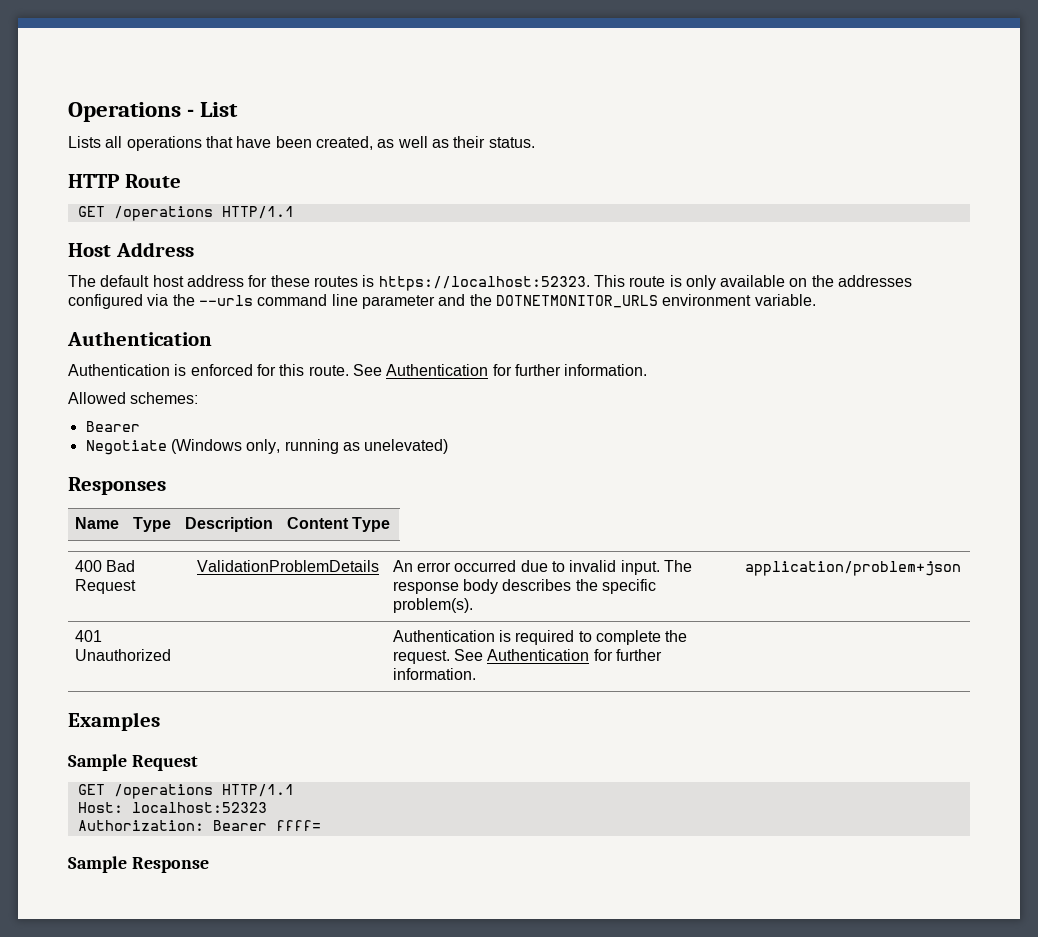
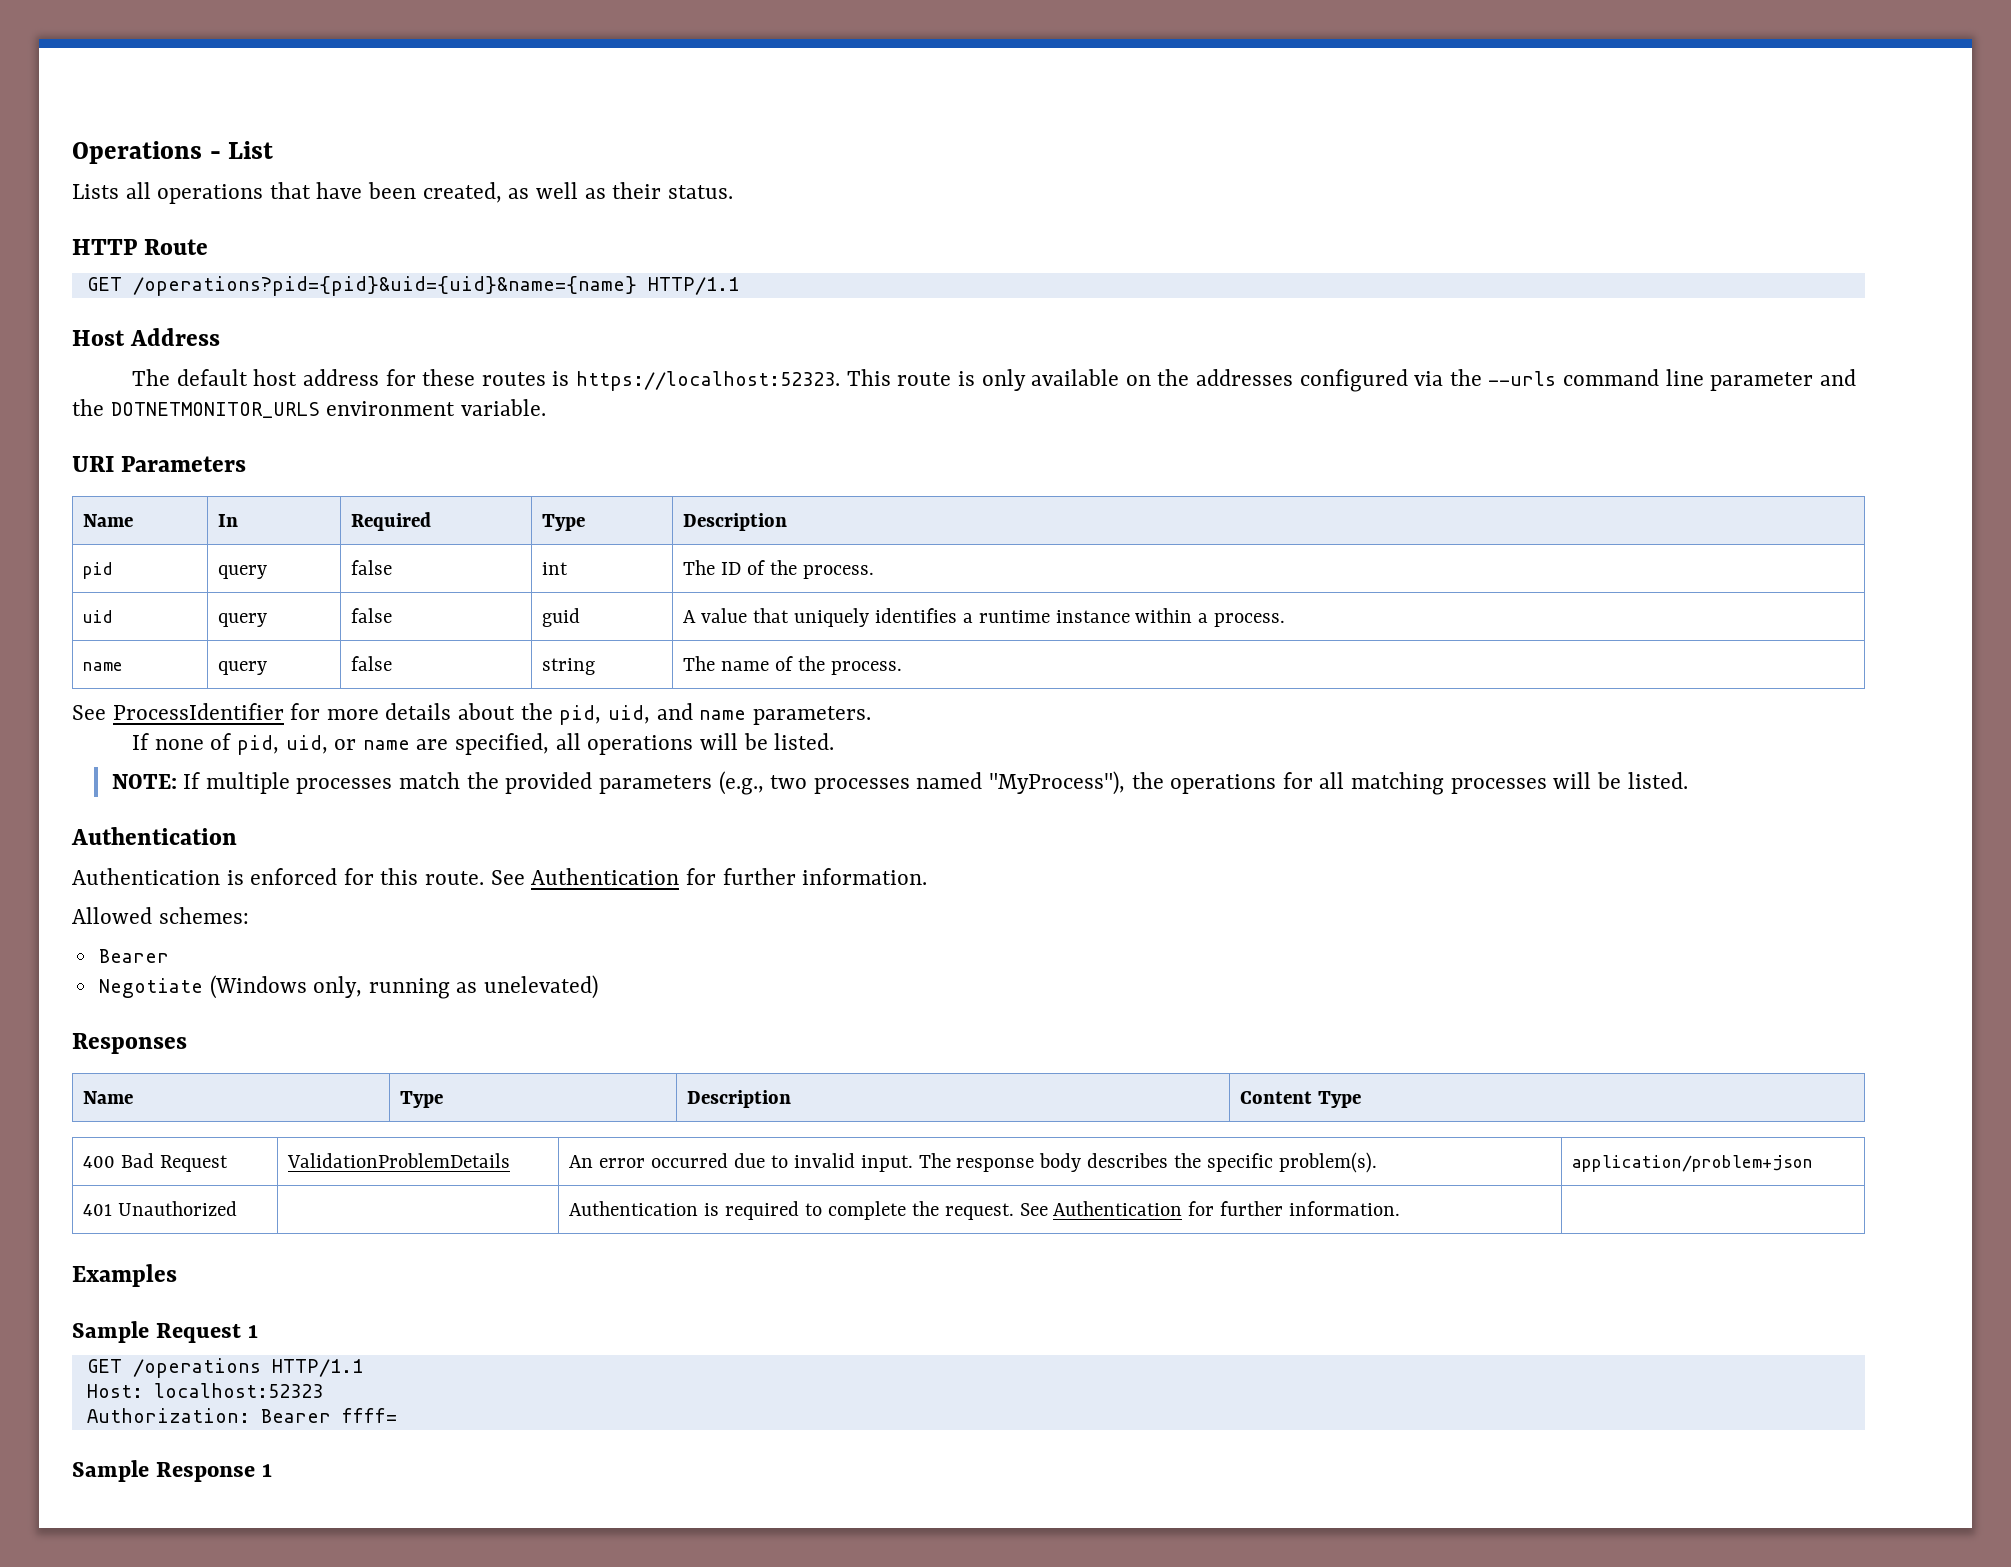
[113,206,213,221] /operations -> [132,276,637,296] /operations?pid={pid}&uid={uid}&name={name}
(816, 300) none -> [72,456,247,472] [82,514,133,527] [217,514,238,527] [350,512,431,531] [541,514,585,531] [682,513,787,531] [82,562,113,579] [217,565,267,579] [350,560,392,575] [541,562,568,575] [682,560,874,579] [82,610,113,623] [217,613,267,627] [350,608,392,623] [541,608,580,627] [682,608,1286,627] [82,662,123,671] [217,661,267,675] [350,656,392,671] [541,658,595,675] [682,656,902,675] [72,703,871,725] [132,733,835,755] [111,771,1688,795] // URI Parameters // Name | In | Required | Type | Description // pid | query | false | int | The ID of the process. // uid | query | false | guid | A value that uniquely identifies a runtime instance within a process. // name | query | false | string | The name of the process. // See ProcessIdentifier for more details about the pid, uid, and name parameters. // If none of pid, uid, or name are specified, all operations will be listed. // NOTE: If multiple processes match the provided parameters (e.g., two processes named "MyProcess"), the operations for all matching processes will be listed.
(198, 763) none -> [247,1325,258,1338] 1
(209, 865) none -> [261,1464,272,1477] 1

